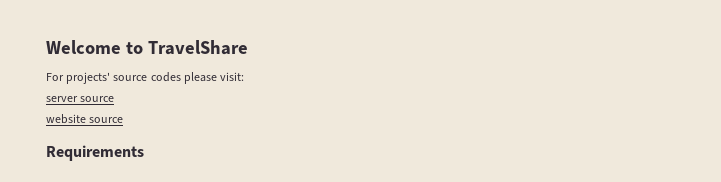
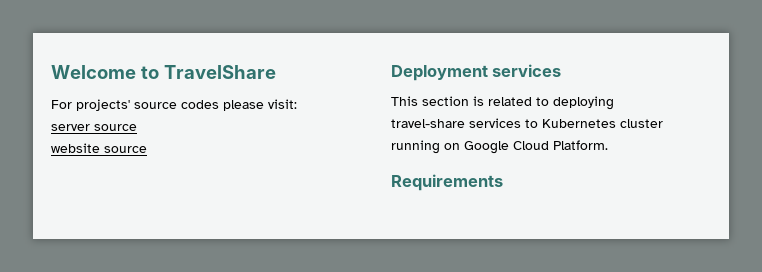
(124, 120) none -> [391,64,562,81] [391,96,614,110] [391,118,663,128] [391,140,608,154] // Deployment services // This section is related to deploying travel-share services to Kubernetes cluster running on Google Cloud Platform.

